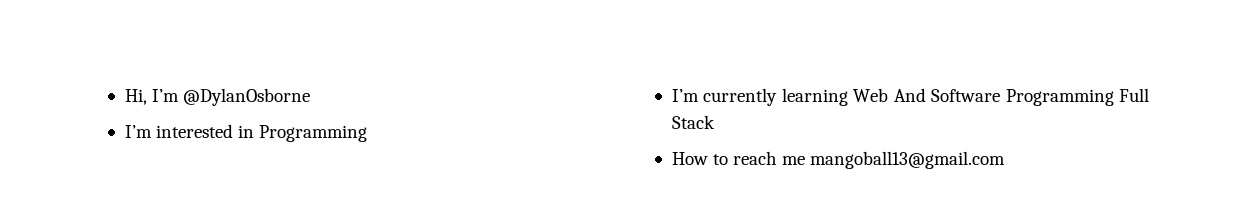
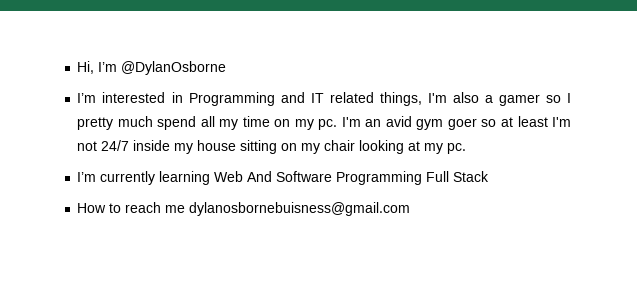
(368, 133) none -> [280,92,572,106] [77,116,571,130] [77,140,467,154] and IT related things, I'm also a gamer so I pretty much spend all my time on my pc. I'm an avid gym goer so at least I'm not 24/7 inside my house sitting on my chair looking at my pc.
[810,151,1006,169] mangoball13@gmail.com -> [189,202,411,216] dylanosbornebuisness@gmail.com

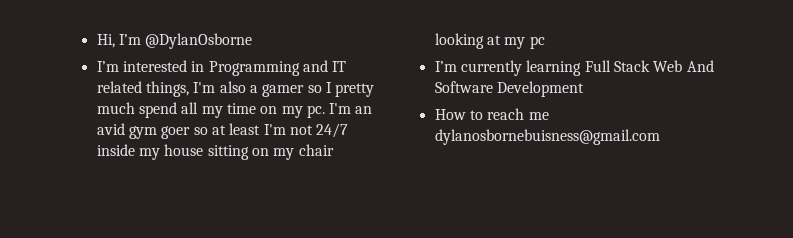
[447,143,467,154] pc. -> [529,36,545,49] pc
(211, 178) none -> [584,60,650,72] Full Stack
[336,171,490,185] Programming Full Stack -> [496,81,584,97] Development

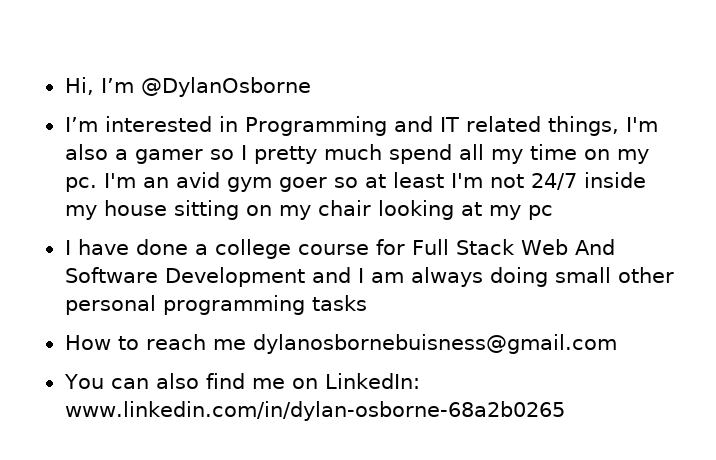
[434,60,582,76] I’m currently learning -> [64,239,405,259] I have done a college course for
(584, 89) none -> [311,267,674,287] [64,295,367,315] and I am always doing small other personal programming tasks
(660, 137) none -> [63,373,420,389] [64,401,565,421] // You can also find me on LinkedIn: www.linkedin.com/in/dylan-osborne-68a2b0265

